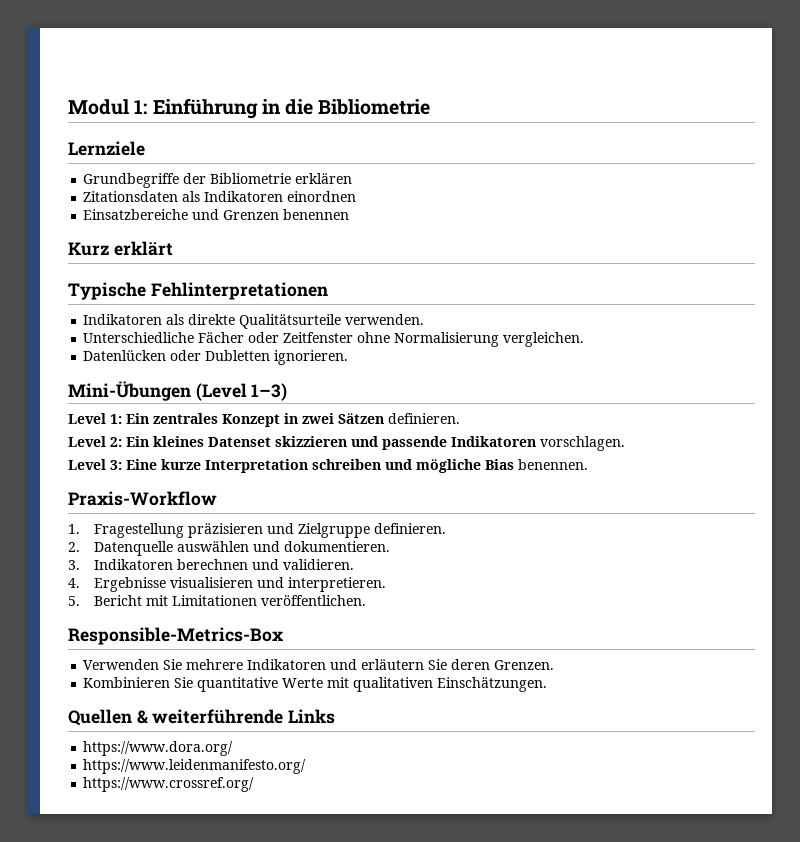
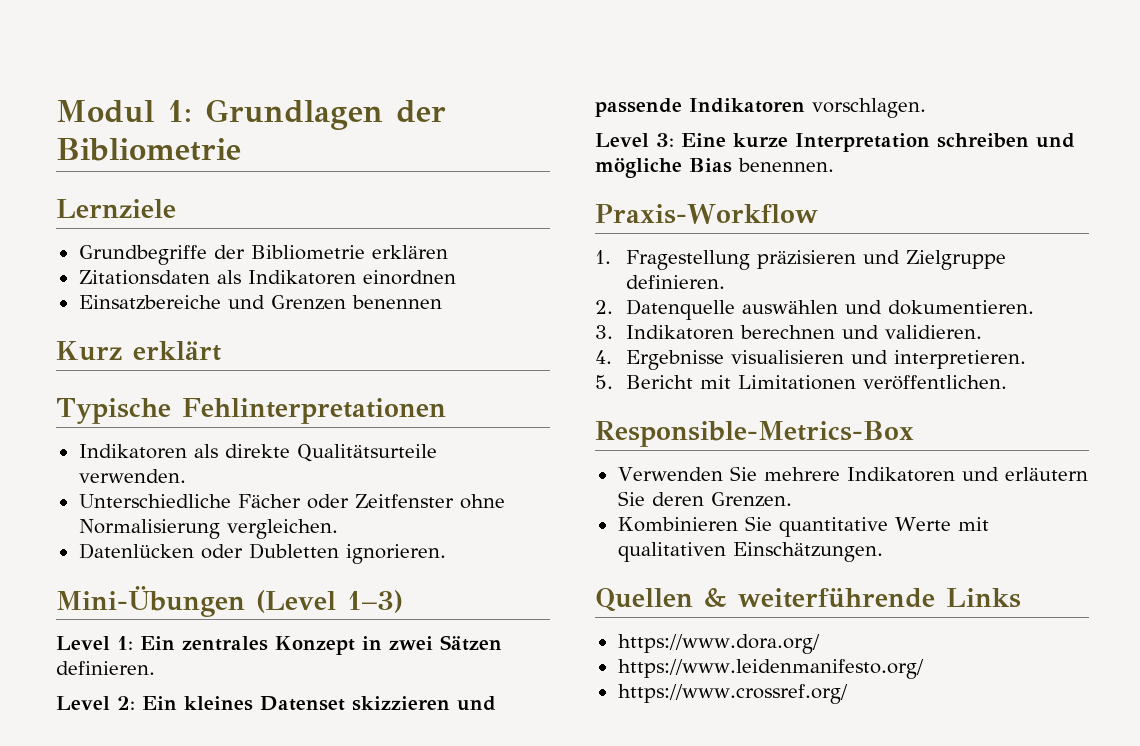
[152,98,314,119] Einführung in die -> [205,99,446,130] Grundlagen der

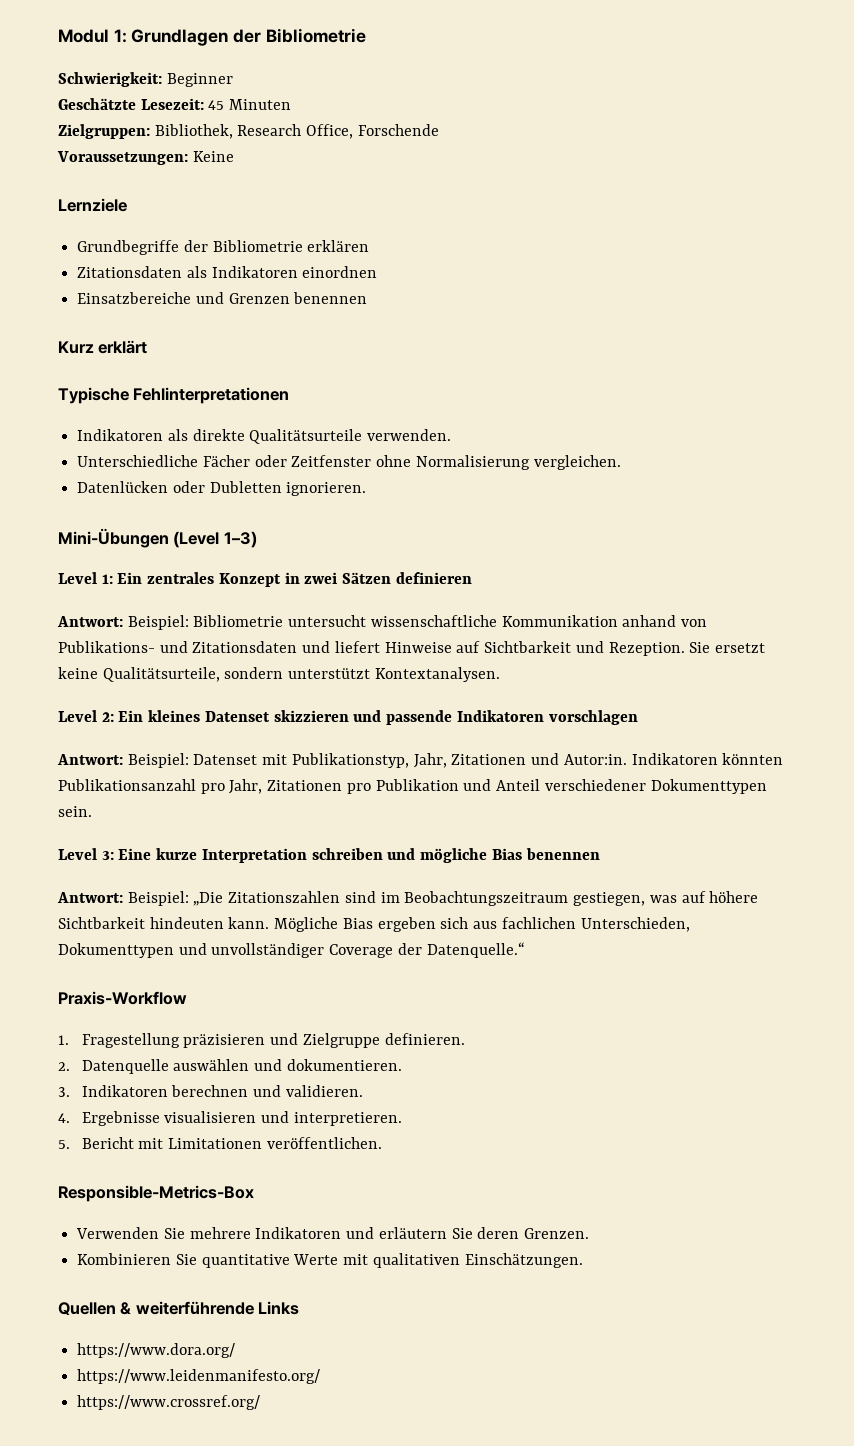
(241, 149) none -> [58,72,233,87] [58,98,292,110] [58,124,439,139] [57,151,234,165] // Schwierigkeit: Beginner // Geschätzte Lesezeit: 45 Minuten // Zielgruppen: Bibliothek, Research Office, Forschende // Voraussetzungen: Keine
[56,661,155,675] definieren. -> [395,572,472,584] [57,615,708,630] [58,641,765,656] [58,667,500,682] definieren // Antwort: Beispiel: Bibliometrie untersucht wissenschaftliche Kommunikation anhand von Publikations- und Zitationsdaten und liefert Hinweise auf Sichtbarkeit und Rezeption. Sie ersetzt keine Qualitätsurteile, sondern unterstützt Kontextanalysen.
[812,98,926,118] vorschlagen. -> [548,710,638,725] [57,753,784,768] [58,779,767,794] [58,806,92,817] vorschlagen // Antwort: Beispiel: Datenset mit Publikationstyp, Jahr, Zitationen und Autor:in. Indikatoren könnten Publikationsanzahl pro Jahr, Zitationen pro Publikation und Anteil verschiedener Dokumenttypen sein.
[738,158,834,172] benennen. -> [525,848,600,860] [57,891,759,906] [58,917,690,932] [58,942,524,958] benennen // Antwort: Beispiel: „Die Zitationszahlen sind im Beobachtungszeitraum gestiegen, was auf höhere Sichtbarkeit hindeuten kann. Mögliche Bias ergeben sich aus fachlichen Unterschieden, Dokumenttypen und unvollständiger Coverage der Datenquelle.“

